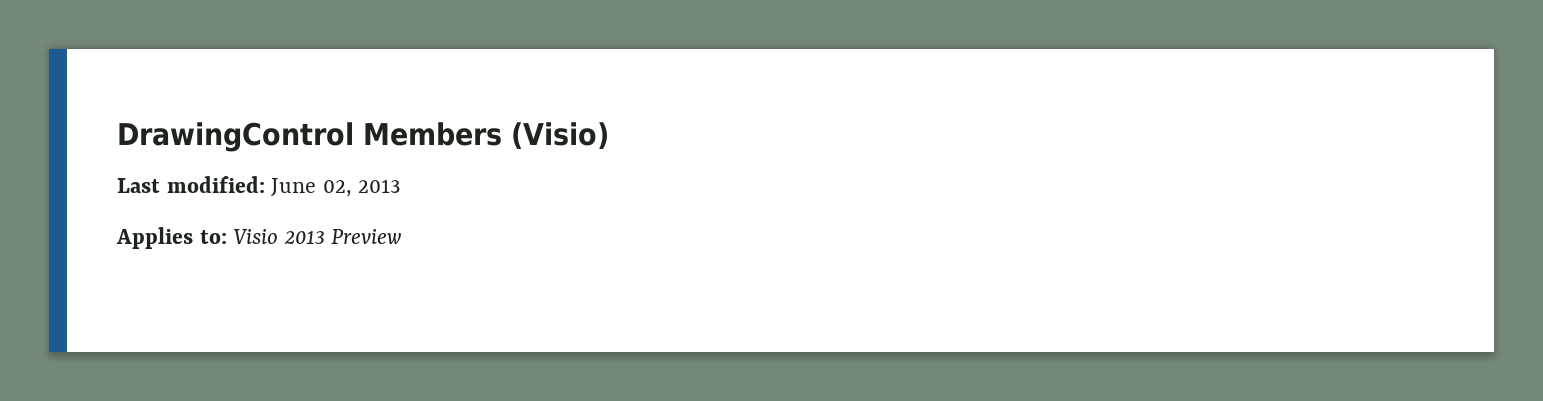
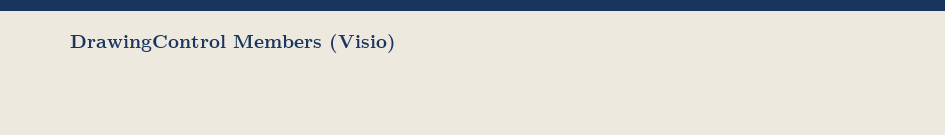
[117,176,402,197] [116,227,403,249] // Last modified: June 02, 2013 // Applies to: Visio 2013 Preview -> (396, 43) none

